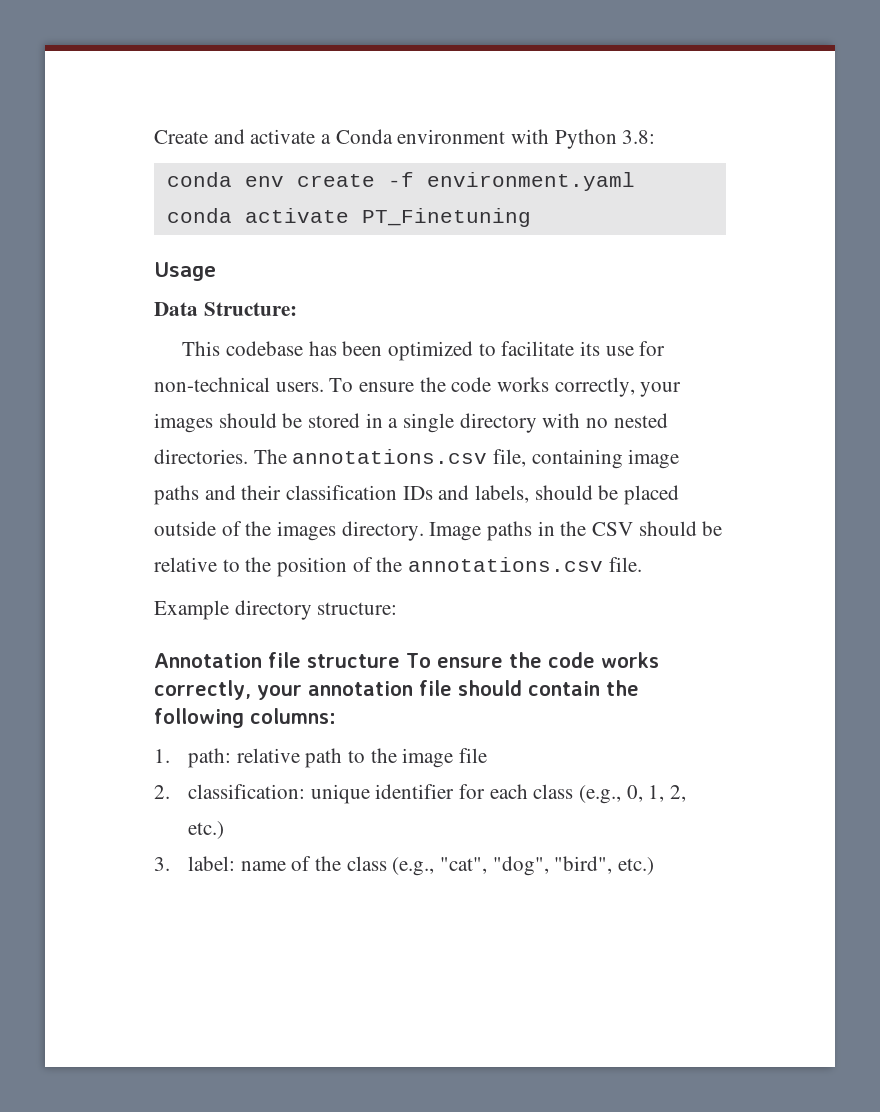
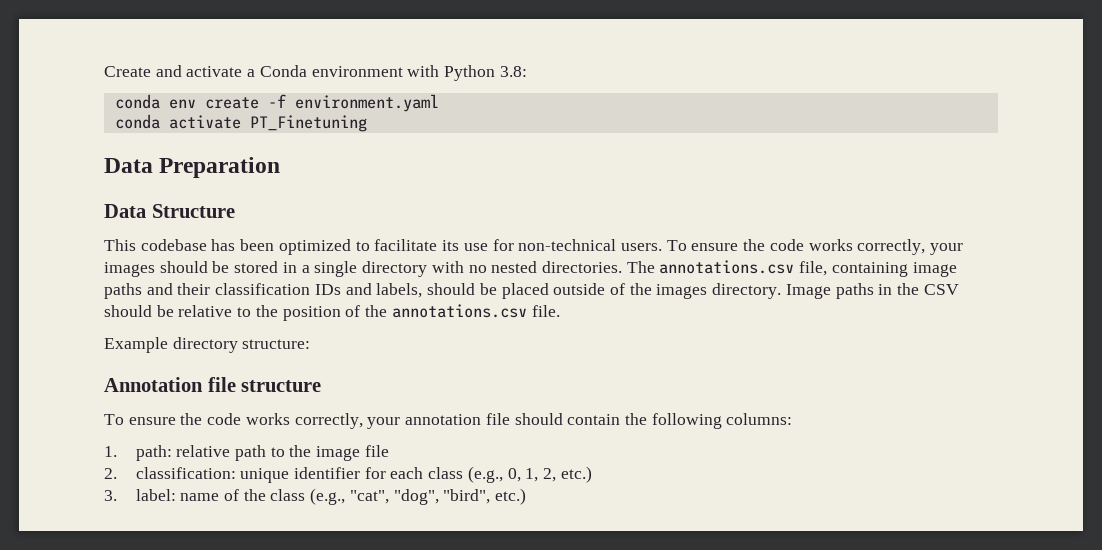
[154,262,216,281] [154,302,297,316] Usage // Data Structure: -> [104,157,281,178] [104,204,235,218] Data Preparation // Data Structure
(400, 661) none -> (322, 386) //

